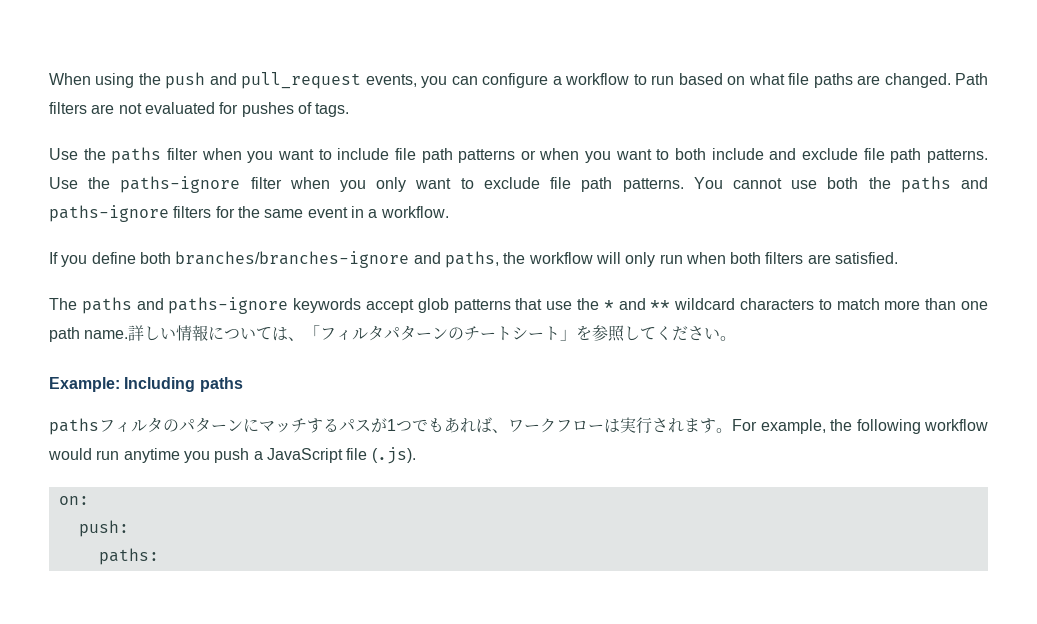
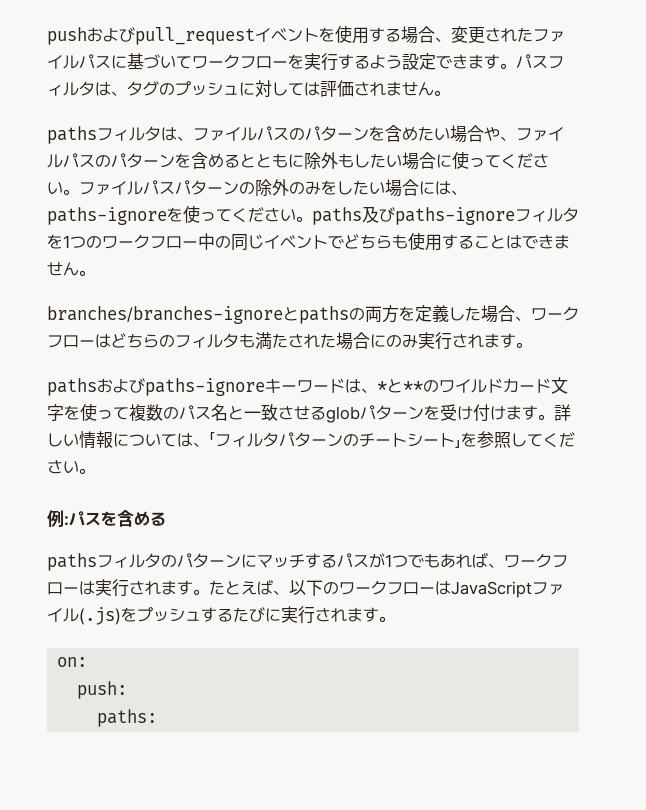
[49,72,989,89] [49,102,350,117] [49,147,989,164] [49,176,989,193] [49,205,449,222] [49,251,899,268] [49,297,988,314] [49,327,129,342] When using the push and pull_request events, you can configure a workflow to run based on what file paths are changed. Path filters are not evaluated for pushes of tags. // Use the paths filter when you want to include file path patterns or when you want to both include and exclude file path patterns. Use the paths-ignore filter when you only want to exclude file path patterns. You cannot use both the paths and paths-ignore filters for the same event in a workflow. // If you define both branches/branches-ignore and paths, the workflow will only run when both filters are satisfied. // The paths and paths-ignore keywords accept glob patterns that use the * and ** wildcard characters to match more than one path name. -> [47,25,565,45] [47,53,564,71] [47,80,450,97] [47,125,564,144] [47,151,549,170] [47,179,467,197] [47,205,579,225] [47,232,570,251] [47,262,95,276] [47,305,579,324] [47,332,532,350] [47,377,568,396] [47,403,554,423] pushおよびpull_requestイベントを使用する場合、変更されたファイルパスに基づいてワークフローを実行するよう設定できます。パスフィルタは、タグのプッシュに対しては評価されません。 // pathsフィルタは、ファイルパスのパターンを含めたい場合や、ファイルパスのパターンを含めるとともに除外もしたい場合に使ってください。ファイルパスパターンの除外のみをしたい場合には、paths-ignoreを使ってください。paths及びpaths-ignoreフィルタを1つのワークフロー中の同じイベントでどちらも使用することはできません。 // branches/branches-ignoreとpathsの両方を定義した場合、ワークフローはどちらのフィルタも満たされた場合にのみ実行されます。 // pathsおよびpaths-ignoreキーワードは、*と**のワイルドカード文字を使って複数のパス名と一致させるglobパターンを受け付けます。
[49,377,243,392] Example: Including paths -> [47,510,166,527] 例:パスを含める
[732,419,988,434] [48,447,416,464] For example, the following workflow would run anytime you push a JavaScript file (.js). -> [209,580,564,598] [47,606,395,625] たとえば、以下のワークフローはJavaScriptファイル(.js)をプッシュするたびに実行されます。

